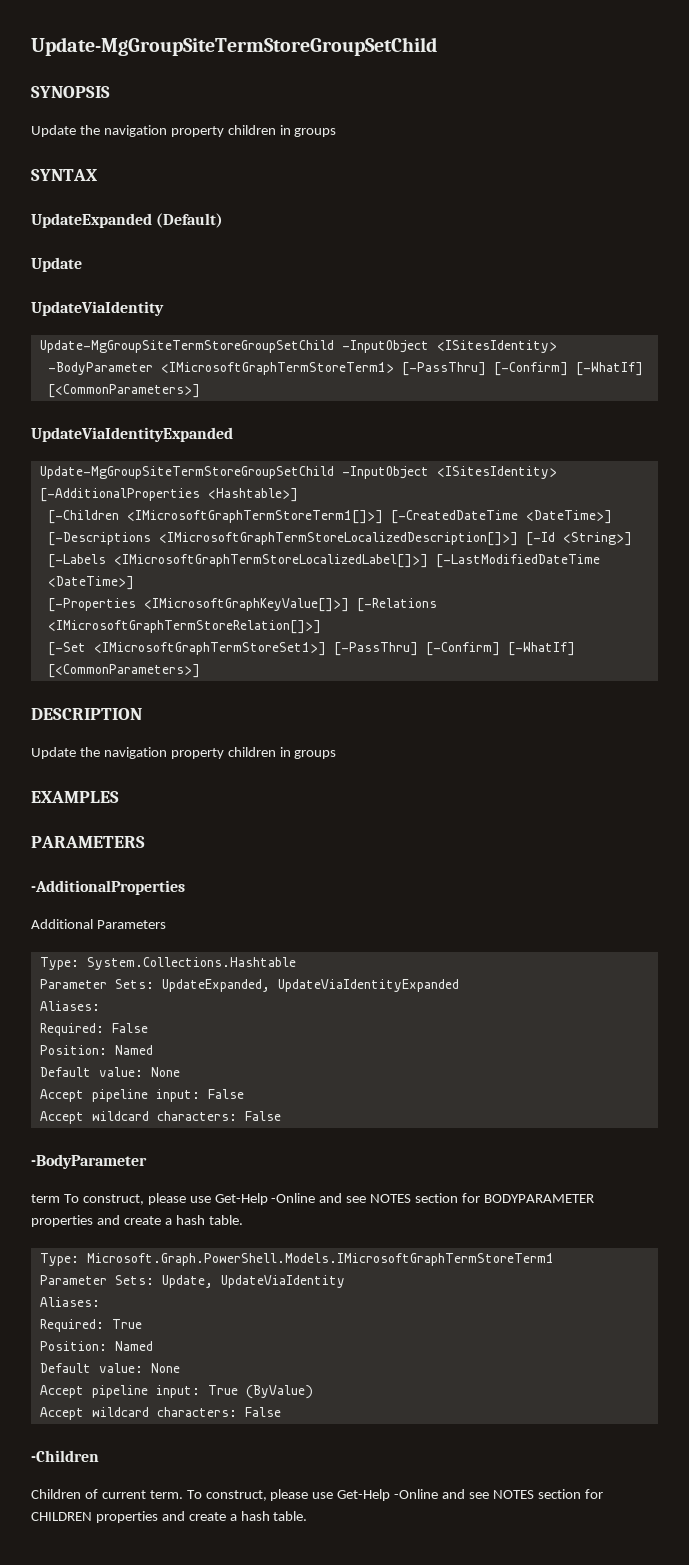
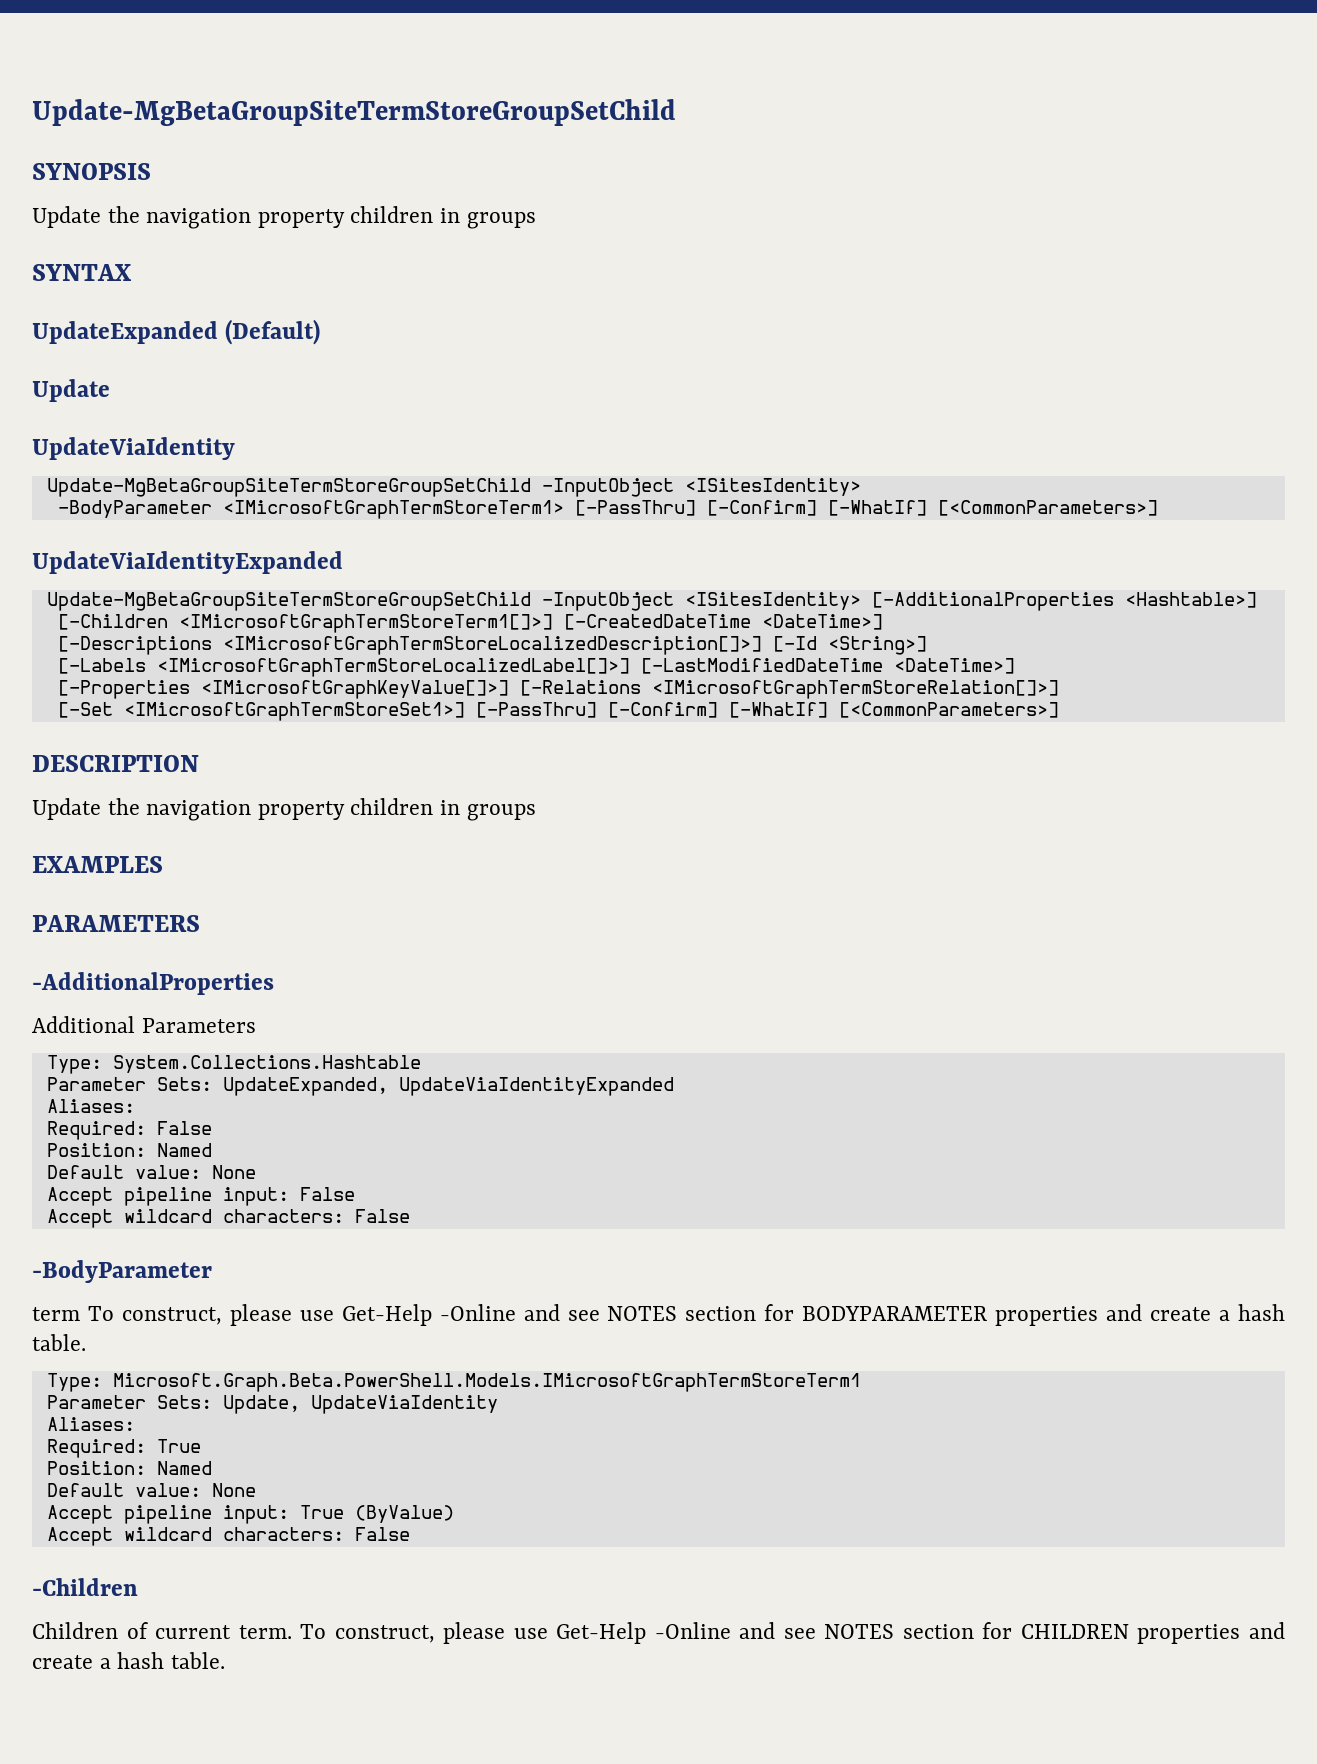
[31,37,437,56] Update-MgGroupSiteTermStoreGroupSetChild -> [32,99,676,126] Update-MgBetaGroupSiteTermStoreGroupSetChild
[39,340,334,353] Update-MgGroupSiteTermStoreGroupSetChild -> [46,478,531,497] Update-MgBetaGroupSiteTermStoreGroupSetChild
[39,466,334,479] Update-MgGroupSiteTermStoreGroupSetChild -> [46,592,531,611] Update-MgBetaGroupSiteTermStoreGroupSetChild
[86,1253,554,1266] Microsoft.Graph.PowerShell.Models.IMicrosoftGraphTermStoreTerm1 -> [112,1373,861,1392] Microsoft.Graph.Beta.PowerShell.Models.IMicrosoftGraphTermStoreTerm1

